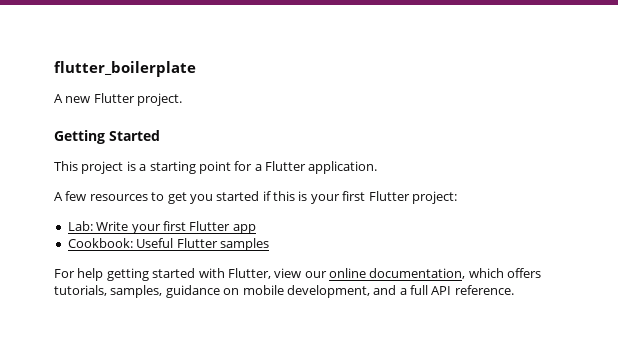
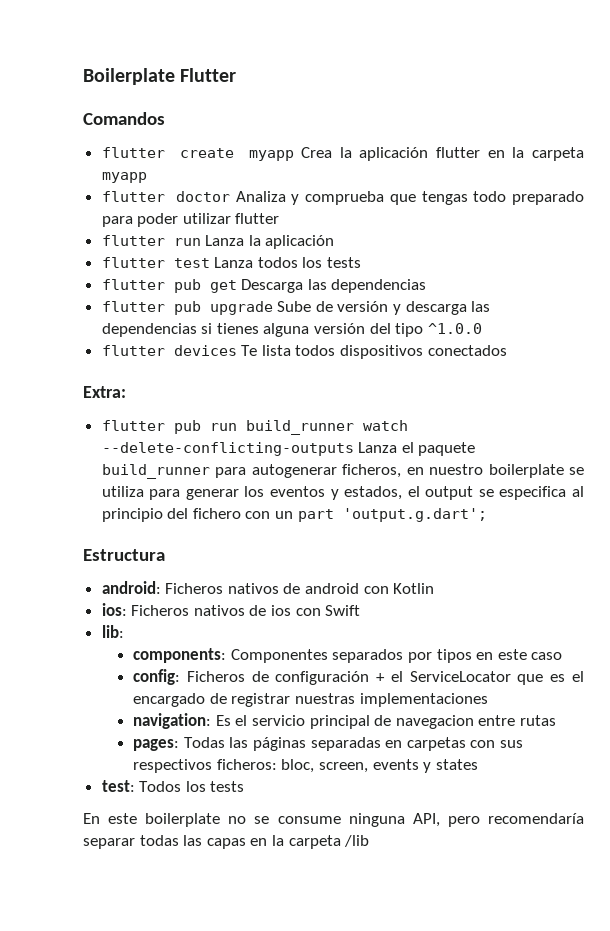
[54,61,196,77] [54,93,183,106] [54,130,160,144] [54,161,378,174] [54,191,457,204] [67,221,256,234] [67,238,269,251] [54,268,542,281] [54,285,514,298] flutter_boilerplate // A new Flutter project. // Getting Started // This project is a starting point for a Flutter application. // A few resources to get you started if this is your first Flutter project: // Lab: Write your first Flutter app // Cookbook: Useful Flutter samples // For help getting started with Flutter, view our online documentation, which offers tutorials, samples, guidance on mobile development, and a full API reference. -> [83,68,237,85] [83,112,165,125] [101,147,584,161] [101,172,147,183] [101,191,585,205] [101,213,280,227] [101,235,335,249] [101,257,362,268] [101,279,427,293] [101,301,491,315] [101,323,482,337] [101,345,507,359] [83,386,126,398] [101,420,408,435] [101,442,476,456] [101,464,584,479] [101,486,584,500] [101,508,487,522] [83,549,165,561] [101,581,435,594] [101,603,361,616] [101,625,124,638] [133,648,563,663] [133,669,584,685] [133,693,488,707] [133,713,556,729] [133,737,523,751] [133,759,478,773] [101,780,245,792] [83,813,584,827] [83,835,370,849] Boilerplate Flutter // Comandos // flutter create myapp Crea la aplicación flutter en la carpeta myapp // flutter doctor Analiza y comprueba que tengas todo preparado para poder utilizar flutter // flutter run Lanza la aplicación // flutter test Lanza todos los tests // flutter pub get Descarga las dependencias // flutter pub upgrade Sube de versión y descarga las dependencias si tienes alguna versión del tipo ^1.0.0 // flutter devices Te lista todos dispositivos conectados // Extra: // flutter pub run build_runner watch --delete-conflicting-outputs Lanza el paquete build_runner para autogenerar ficheros, en nuestro boilerplate se utiliza para generar los eventos y estados, el output se especifica al principio del fichero con un part 'output.g.dart'; // Estructura // android: Ficheros nativos de android con Kotlin // ios: Ficheros nativos de ios con Swift // lib: // components: Componentes separados por tipos en este caso // config: Ficheros de configuración + el ServiceLocator que es el encargado de registrar nuestras implementaciones // navigation: Es el servicio principal de navegacion entre rutas // pages: Todas las páginas separadas en carpetas con sus respectivos ficheros: bloc, screen, events y states // test: Todos los tests // En este boilerplate no se consume ninguna API, pero recomendaría separar todas las capas en la carpeta /lib

